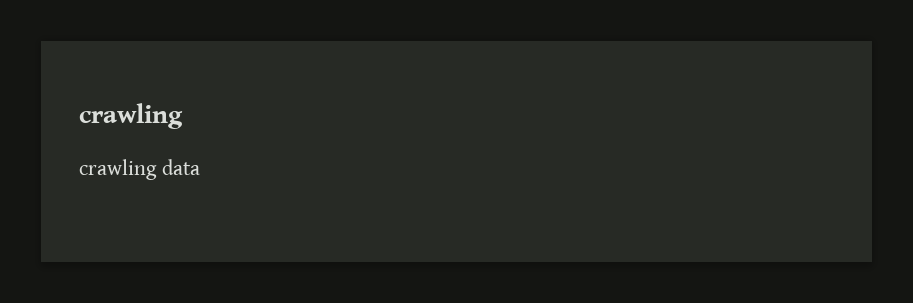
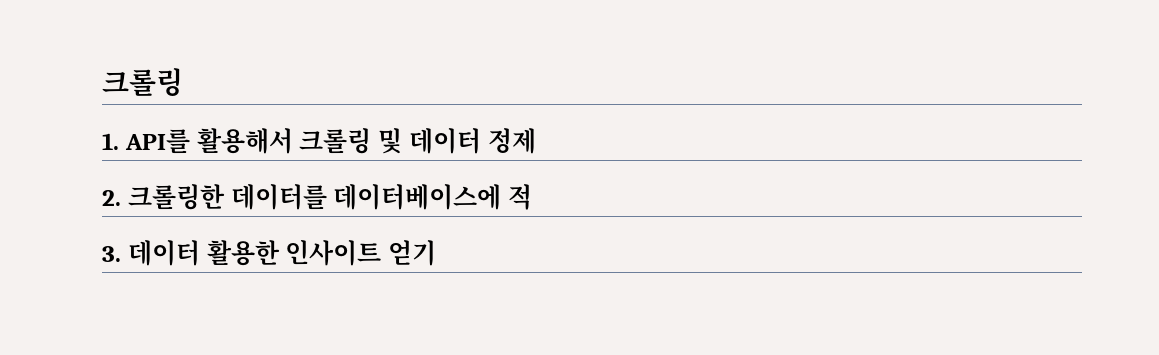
[79,103,183,129] [79,159,200,180] crawling // crawling data -> [102,68,183,96] [102,128,536,154] [102,184,532,210] [102,240,436,266] 크롤링 // 1. API를 활용해서 크롤링 및 데이터 정제 // 2. 크롤링한 데이터를 데이터베이스에 적 // 3. 데이터 활용한 인사이트 얻기

